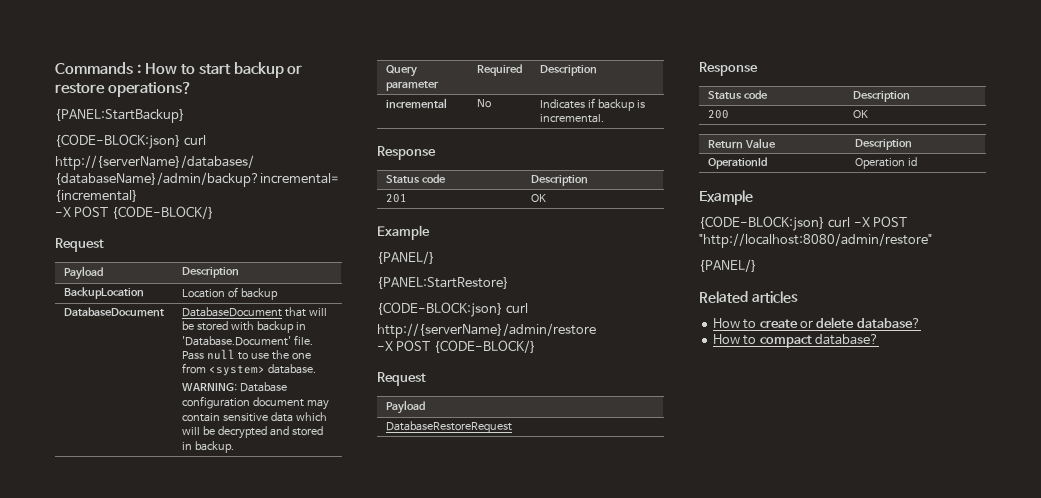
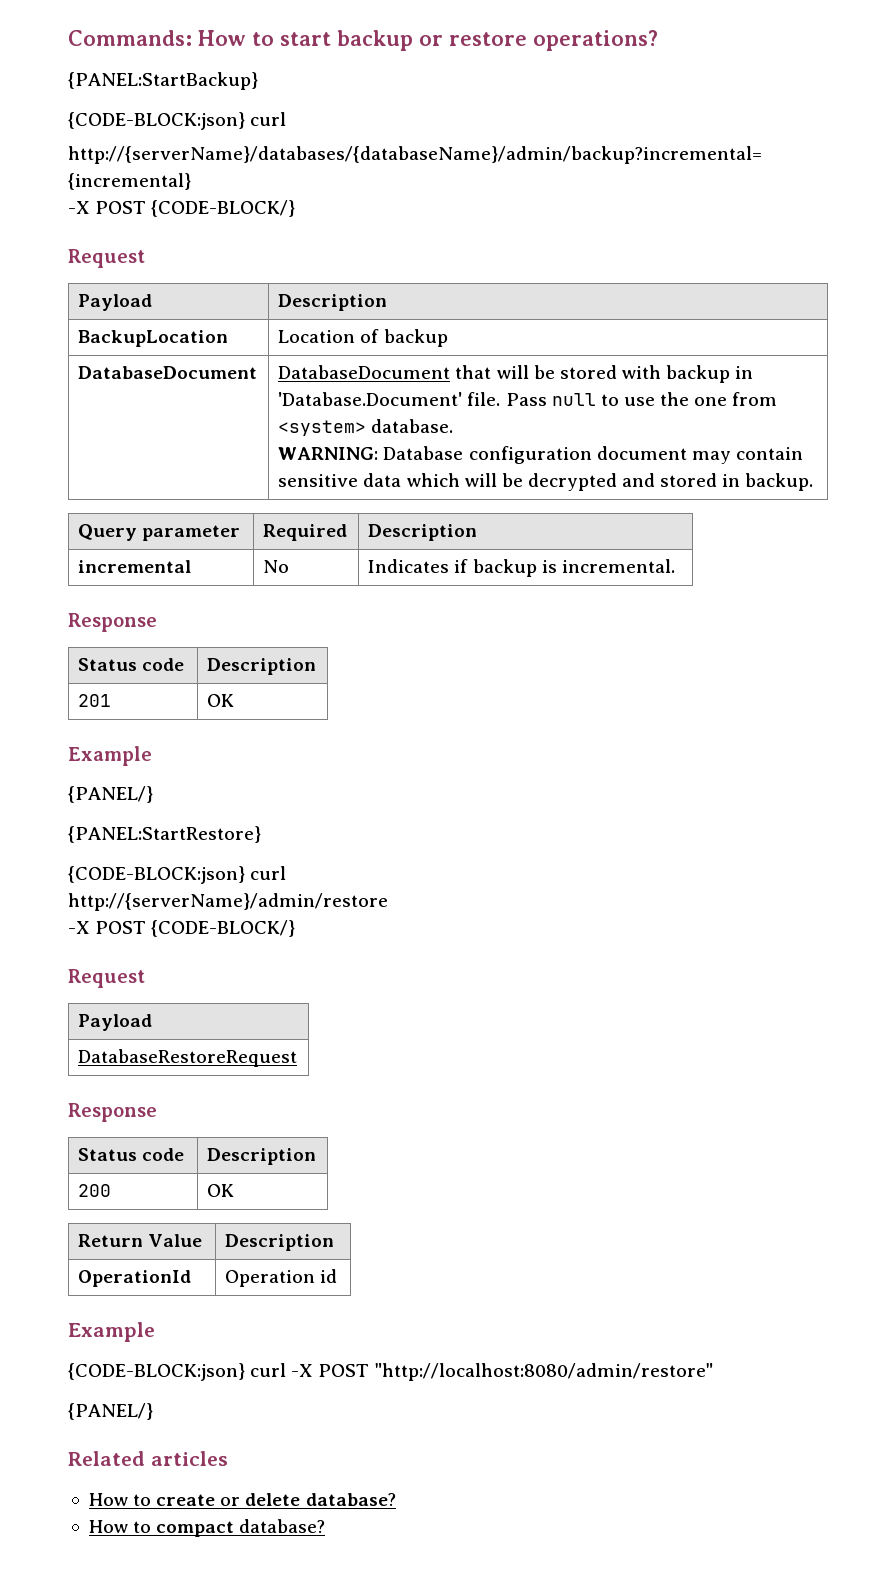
[55,62,141,75] Commands : -> [68,30,192,46] Commands:

